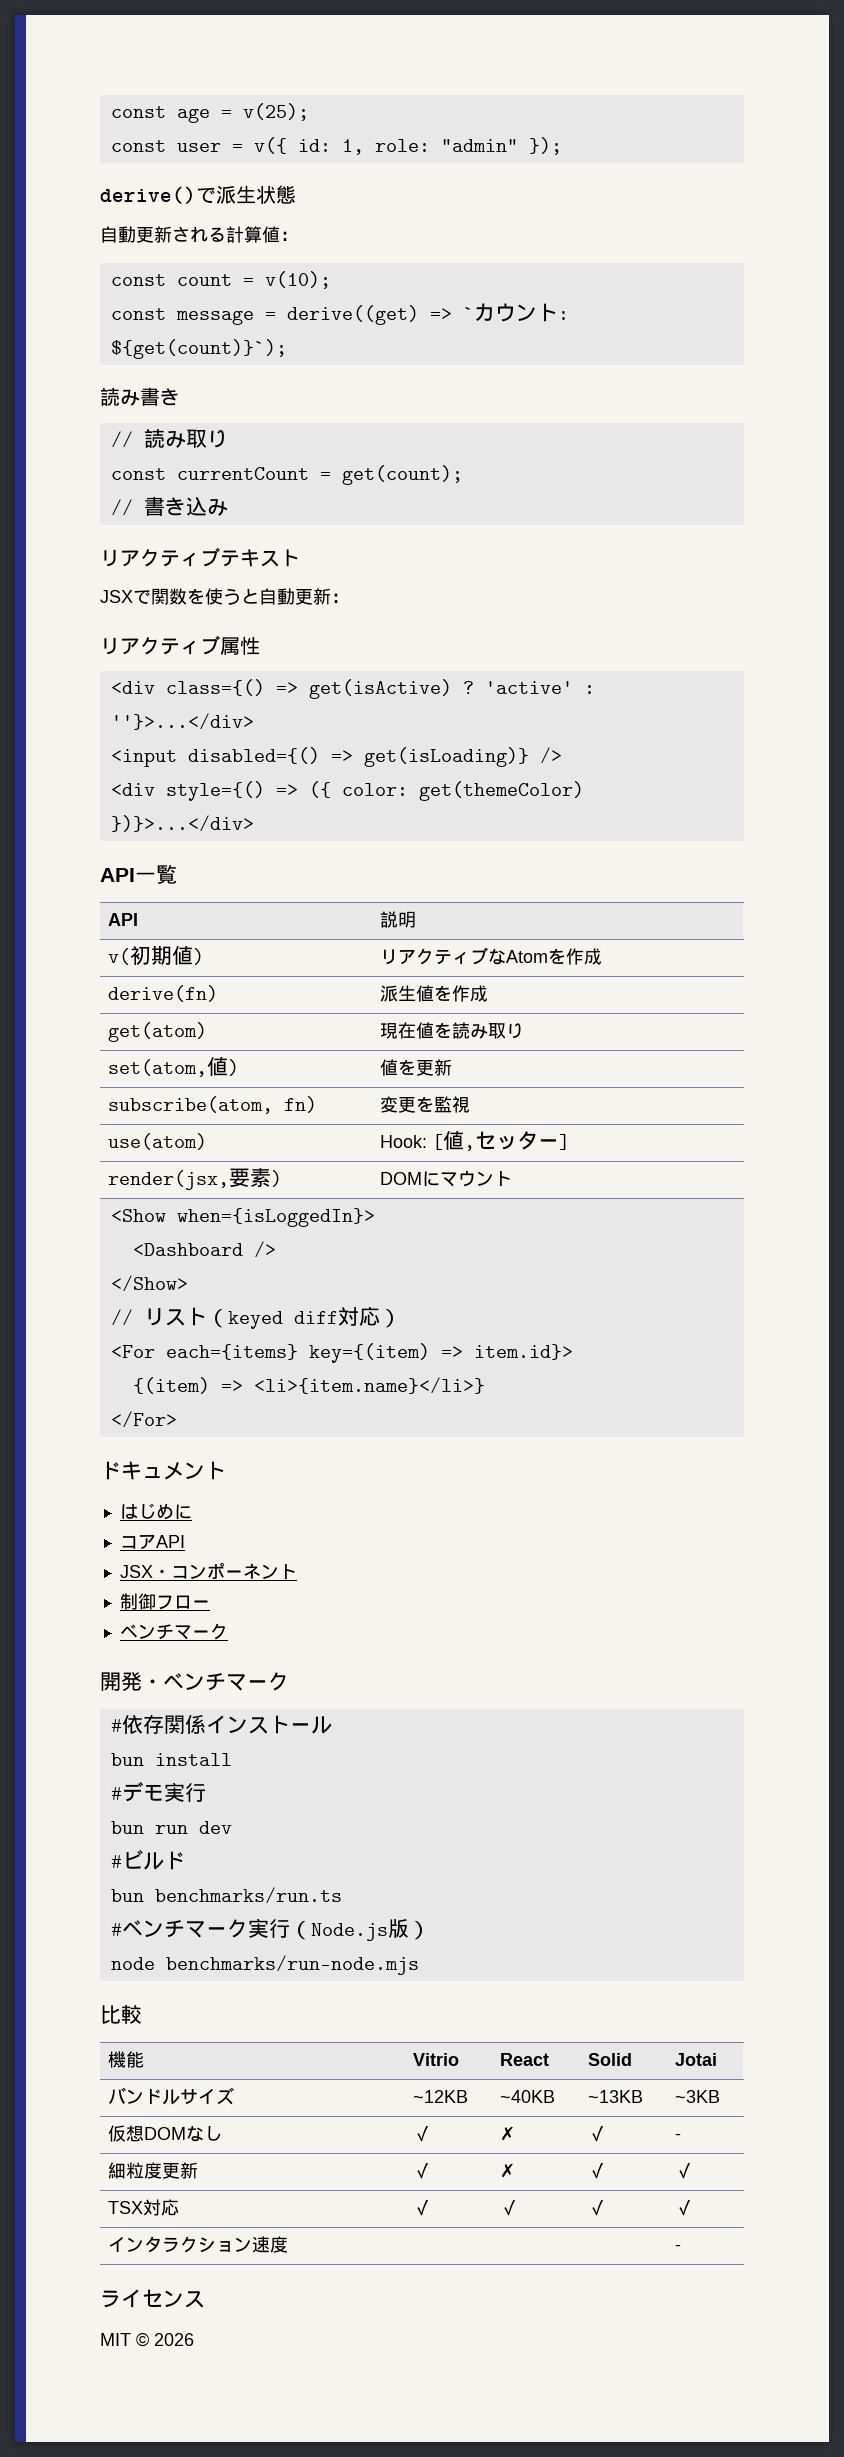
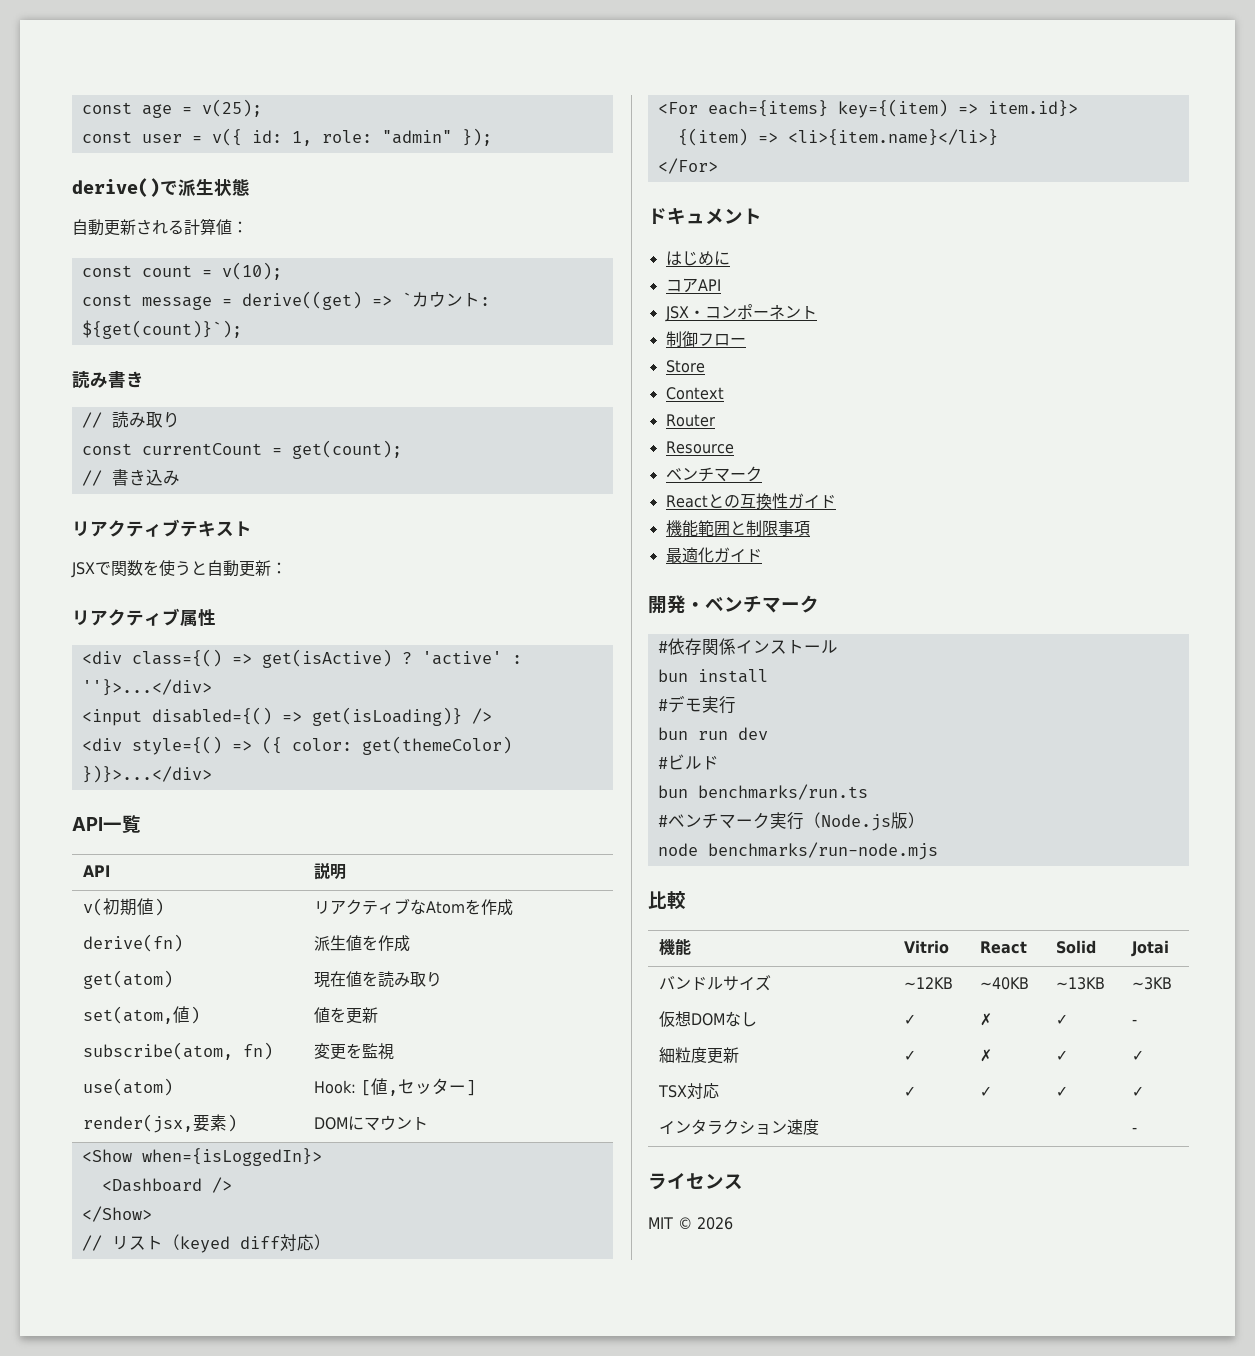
[119,1623,228,1640] // ベンチマーク -> [665,360,705,373] [665,387,724,400] [665,414,715,427] [665,441,734,454] [665,466,762,482] [665,493,836,510] [665,520,810,537] [665,547,762,563] // Store // Context // Router // Resource // ベンチマーク // Reactとの互換性ガイド // 機能範囲と制限事項 // 最適化ガイド

